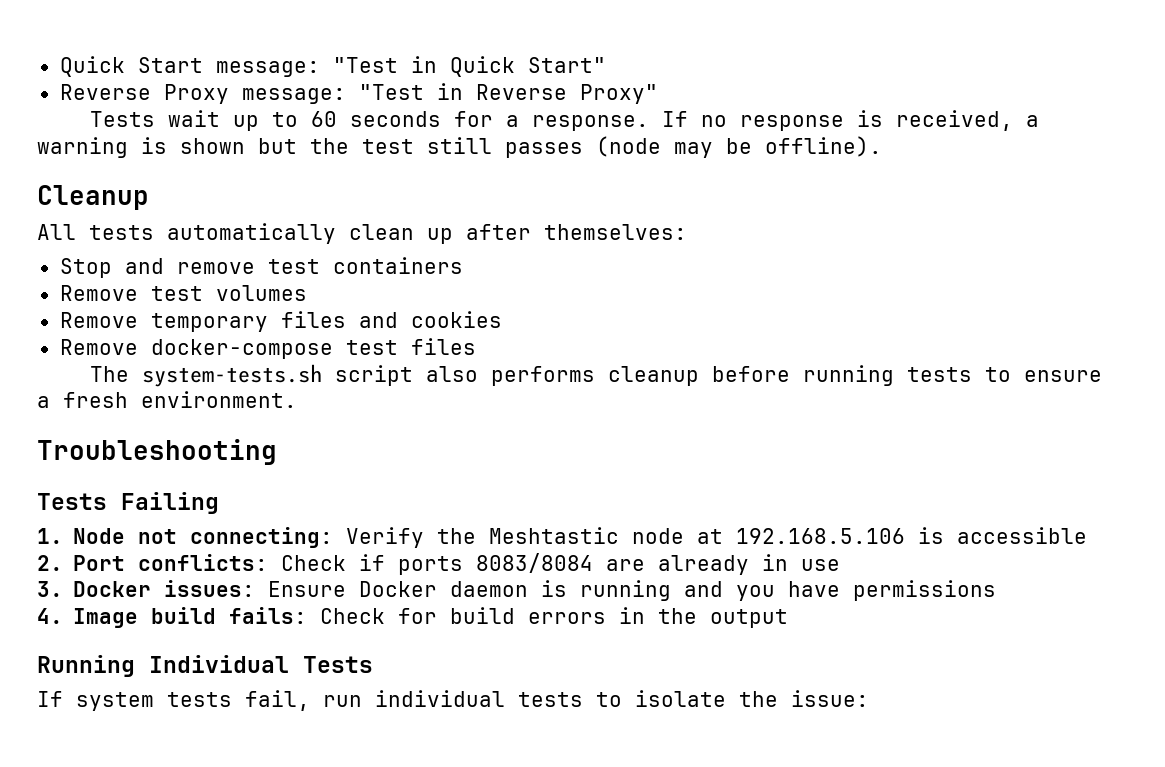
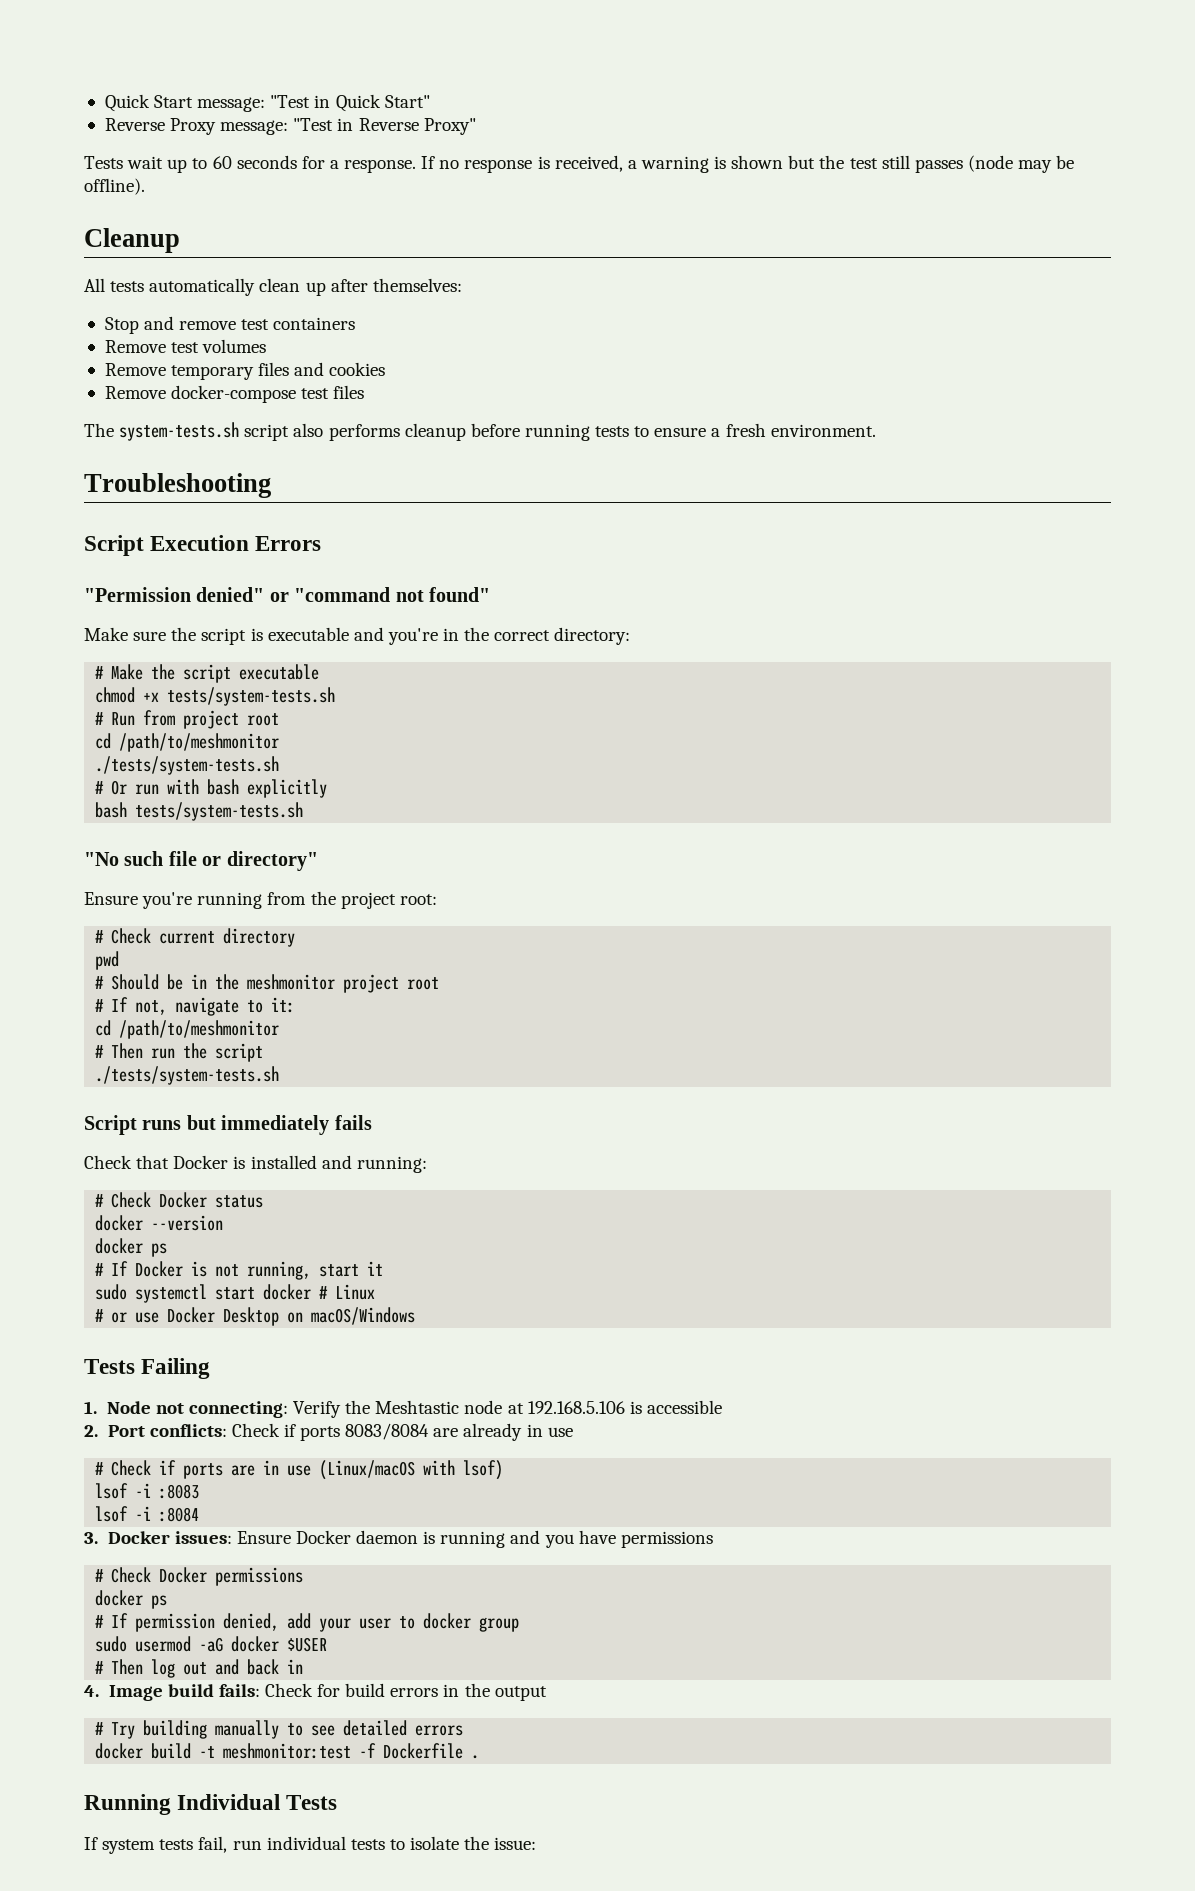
(277, 452) none -> [84,535,322,556] [84,587,490,602] [84,627,631,645] [95,664,320,683] [95,687,336,706] [95,710,280,729] [95,733,280,752] [95,756,280,775] [95,779,328,798] [95,802,304,821] [84,851,318,871] [84,891,437,909] [95,928,296,947] [95,951,120,970] [95,974,440,993] [95,997,296,1016] [95,1020,280,1039] [95,1043,264,1062] [95,1066,280,1085] [84,1115,372,1135] [84,1155,427,1173] [95,1192,264,1208] [95,1215,224,1231] [95,1238,168,1257] [95,1261,384,1280] [95,1284,376,1303] [95,1307,416,1326] // Script Execution Errors // "Permission denied" or "command not found" // Make sure the script is executable and you're in the correct directory: // # Make the script executable // chmod +x tests/system-tests.sh // # Run from project root // cd /path/to/meshmonitor // ./tests/system-tests.sh // # Or run with bash explicitly // bash tests/system-tests.sh // "No such file or directory" // Ensure you're running from the project root: // # Check current directory // pwd // # Should be in the meshmonitor project root // # If not, navigate to it: // cd /path/to/meshmonitor // # Then run the script // ./tests/system-tests.sh // Script runs but immediately fails // Check that Docker is installed and running: // # Check Docker status // docker --version // docker ps // # If Docker is not running, start it // sudo systemctl start docker # Linux // # or use Docker Desktop on macOS/Windows
(841, 565) none -> [95,1460,504,1480] [95,1483,200,1499] [95,1506,200,1522] // # Check if ports are in use (Linux/macOS with lsof) // lsof -i :8083 // lsof -i :8084
(997, 590) none -> [95,1567,304,1586] [95,1590,168,1609] [95,1613,520,1632] [95,1636,328,1652] [95,1659,304,1678] // # Check Docker permissions // docker ps // # If permission denied, add your user to docker group // sudo usermod -aG docker $USER // # Then log out and back in
(789, 618) none -> [95,1720,464,1739] [95,1743,480,1759] // # Try building manually to see detailed errors // docker build -t meshmonitor:test -f Dockerfile .

